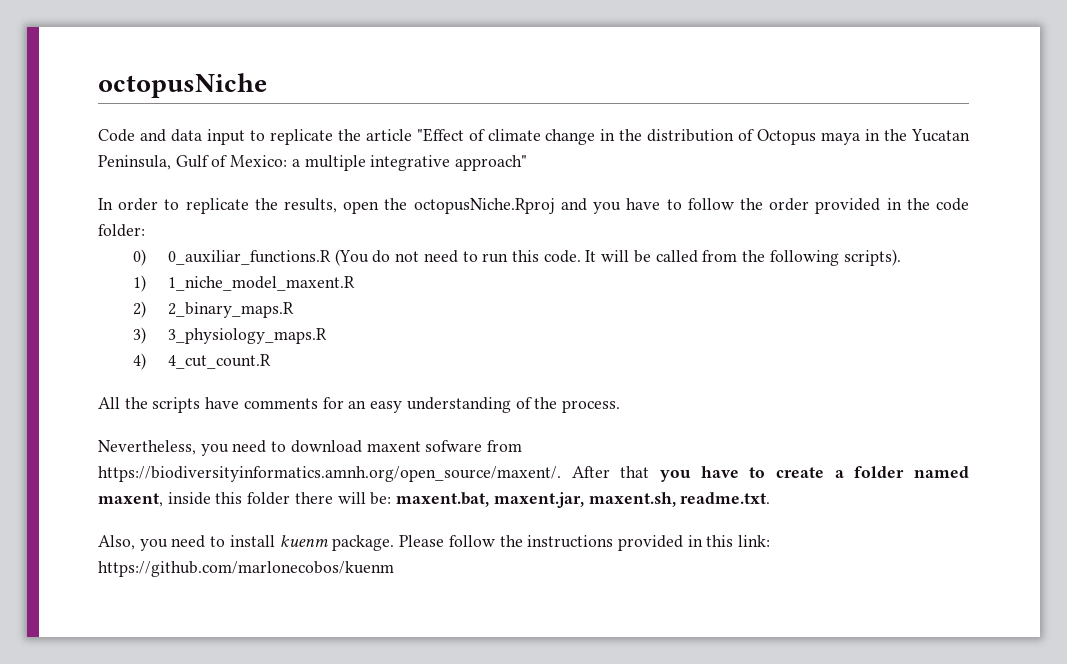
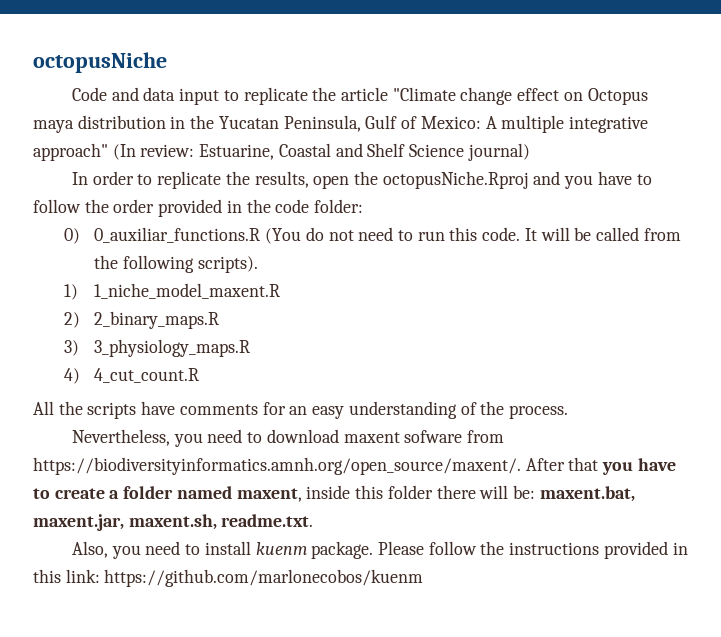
[416,128,755,145] "Effect of climate change in the distribution of -> [392,87,583,105] "Climate change effect on
(861, 138) none -> [77,115,166,129] distribution
[291,159,300,167] a -> [485,116,497,129] A
(528, 163) none -> [112,143,530,161] (In review: Estuarine, Coastal and Shelf Science journal)

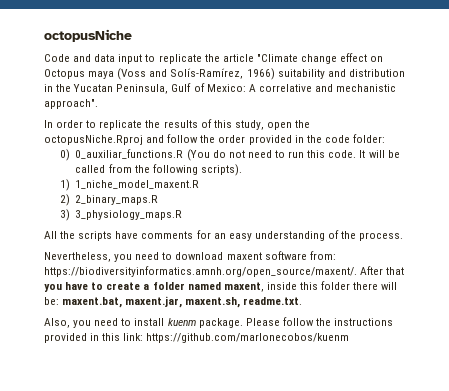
(74, 126) none -> [117,68,346,80] (Voss and Solís-Ramírez, 1966) suitability and
[501,115,648,133] [33,143,530,161] multiple integrative approach" (In review: Estuarine, Coastal and Shelf Science journal) -> [258,84,397,92] [44,99,98,109] correlative and mechanistic approach".
[254,171,309,188] results, -> [163,119,264,130] results of this study,
[564,171,652,189] you have to -> (165, 139) none
[63,368,200,384] // 4) 4_cut_count.R -> (183, 215) none
[404,430,505,443] sofware from -> [264,251,336,260] software from:

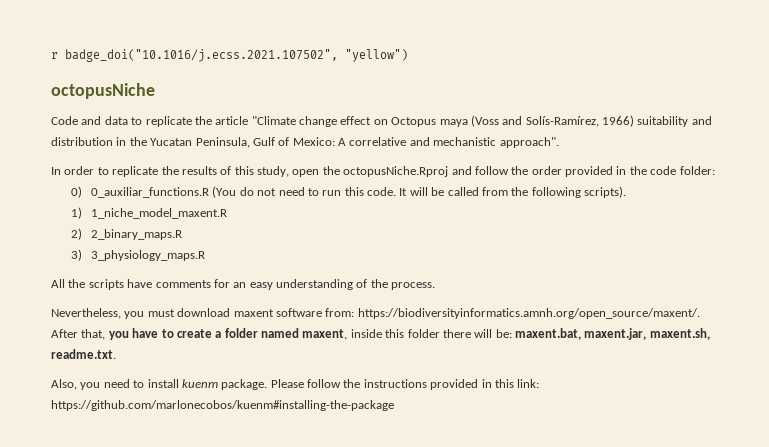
(44, 35) none -> [51,49,408,62] r badge_doi("10.1016/j.ecss.2021.107502", "yellow") //
[118,54,143,64] input -> (128, 120) none
[135,252,173,260] need to -> [147,309,175,317] must
[386,267,405,275] that -> [81,329,106,340] that,
[146,333,350,343] https://github.com/marlonecobos/kuenm -> [51,400,394,411] https://github.com/marlonecobos/kuenm#installing-the-package

